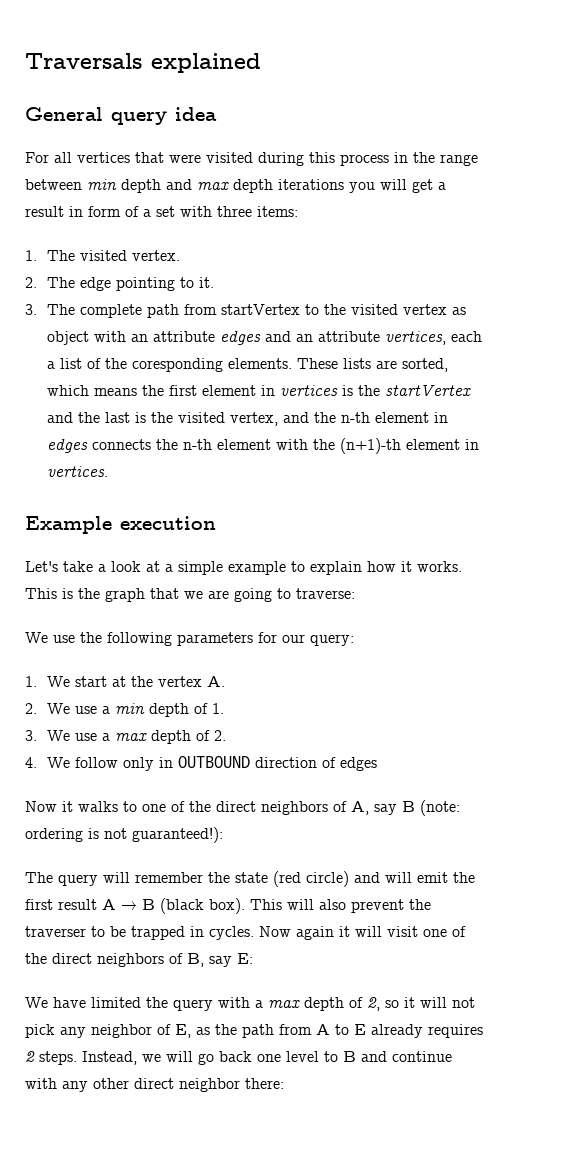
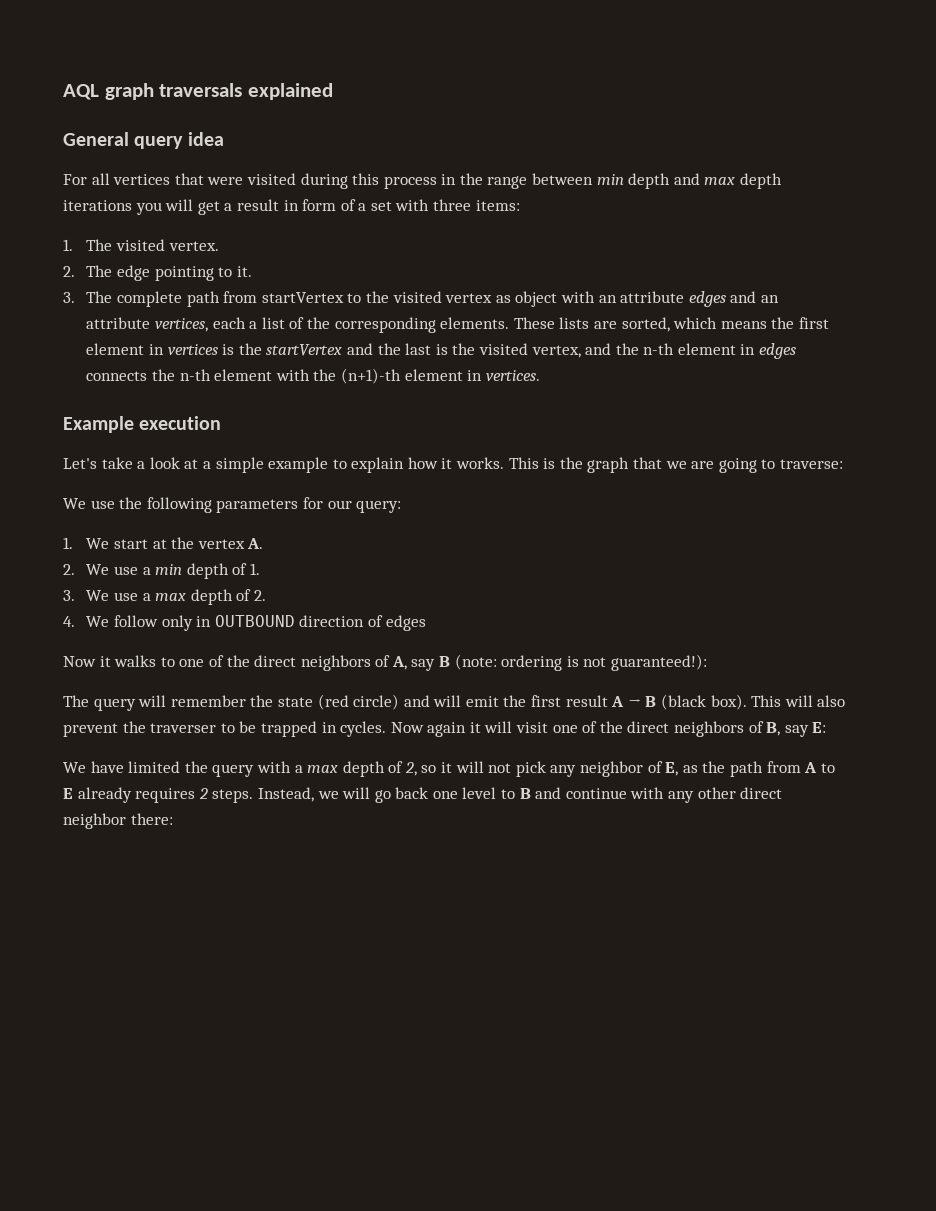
[25,53,142,69] Traversals -> [63,83,243,100] AQL graph traversals
[131,358,223,372] coresponding -> [334,317,436,333] corresponding

